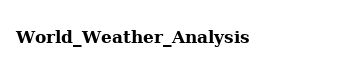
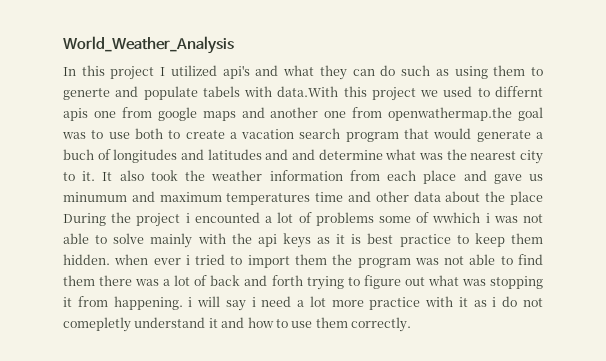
(250, 38) none -> [63,65,543,80] [63,86,543,101] [63,107,543,121] [62,128,544,142] [63,149,543,164] [63,170,543,184] [63,191,544,205] [63,212,544,227] [63,233,543,248] [63,254,543,268] [63,275,543,290] [63,296,543,311] [63,317,411,332] // In this project I utilized api's and what they can do such as using them to generte and populate tabels with data.With this project we used to differnt apis one from google maps and another one from openwathermap.the goal was to use both to create a vacation search program that would generate a buch of longitudes and latitudes and and determine what was the nearest city to it. It also took the weather information from each place and gave us minumum and maximum temperatures time and other data about the place During the project i encounted a lot of problems some of wwhich i was not able to solve mainly with the api keys as it is best practice to keep them hidden. when ever i tried to import them the program was not able to find them there was a lot of back and forth trying to figure out what was stopping it from happening. i will say i need a lot more practice with it as i do not comepletly understand it and how to use them correctly.

